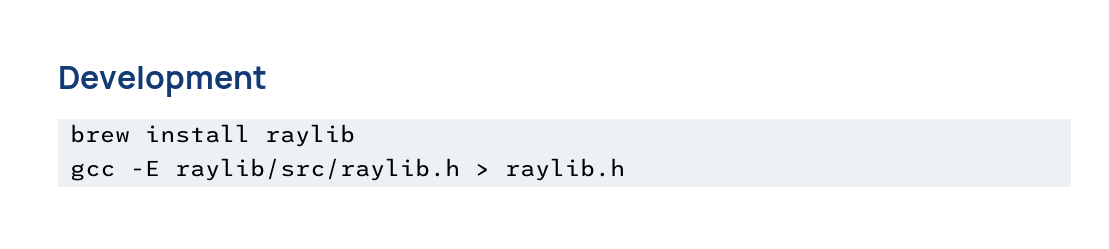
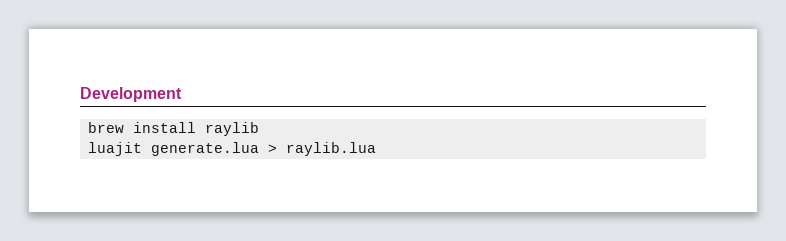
[70,158,626,181] gcc -E raylib/src/raylib.h > raylib.h -> [88,142,377,156] luajit generate.lua > raylib.lua

